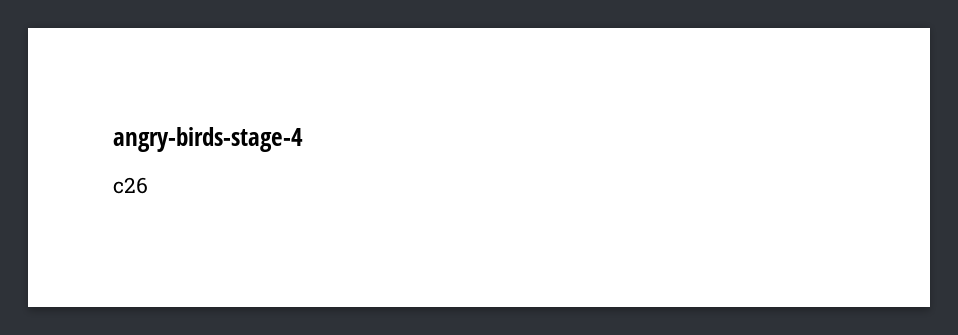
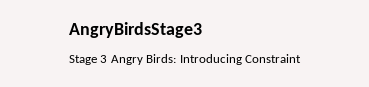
[113,127,303,152] [113,177,148,194] angry-birds-stage-4 // c26 -> [69,22,202,38] [69,54,301,65] AngryBirdsStage3 // Stage 3 Angry Birds: Introducing Constraint

